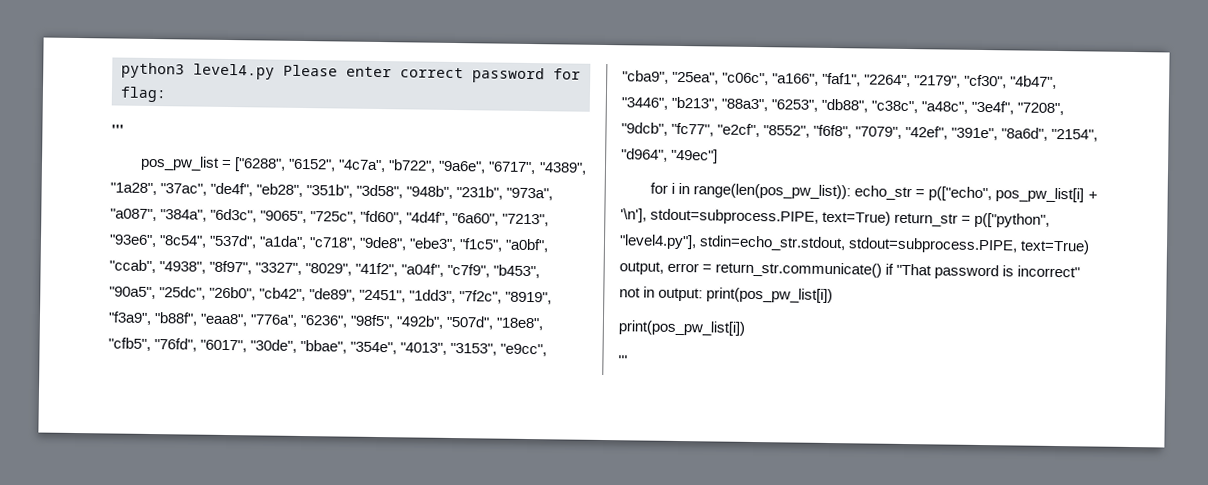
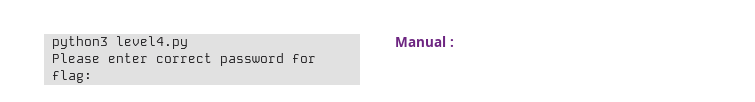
(275, 71) none -> (188, 42) //
[111,124,124,136] [140,155,587,175] [110,182,554,201] [110,208,550,227] [109,234,550,253] [109,259,541,279] [109,286,553,305] [108,311,544,331] [108,337,548,357] [622,70,1058,89] [621,96,1065,116] [621,122,1099,142] [621,148,719,164] [650,182,1098,203] [620,208,1051,228] [619,234,1091,255] [619,261,1081,280] [619,286,834,304] [618,320,745,336] [618,355,628,366] ''' // pos_pw_list = ["6288", "6152", "4c7a", "b722", "9a6e", "6717", "4389", "1a28", "37ac", "de4f", "eb28", "351b", "3d58", "948b", "231b", "973a", "a087", "384a", "6d3c", "9065", "725c", "fd60", "4d4f", "6a60", "7213", "93e6", "8c54", "537d", "a1da", "c718", "9de8", "ebe3", "f1c5", "a0bf", "ccab", "4938", "8f97", "3327", "8029", "41f2", "a04f", "c7f9", "b453", "90a5", "25dc", "26b0", "cb42", "de89", "2451", "1dd3", "7f2c", "8919", "f3a9", "b88f", "eaa8", "776a", "6236", "98f5", "492b", "507d", "18e8", "cfb5", "76fd", "6017", "30de", "bbae", "354e", "4013", "3153", "e9cc", "cba9", "25ea", "c06c", "a166", "faf1", "2264", "2179", "cf30", "4b47", "3446", "b213", "88a3", "6253", "db88", "c38c", "a48c", "3e4f", "7208", "9dcb", "fc77", "e2cf", "8552", "f6f8", "7079", "42ef", "391e", "8a6d", "2154", "d964", "49ec"] // for i in range(len(pos_pw_list)): echo_str = p(["echo", pos_pw_list[i] + '\n'], stdout=subprocess.PIPE, text=True) return_str = p(["python", "level4.py"], stdin=echo_str.stdout, stdout=subprocess.PIPE, text=True) output, error = return_str.communicate() if "That password is incorrect" not in output: print(pos_pw_list[i]) // print(pos_pw_list[i]) // ''' -> [395,36,454,47] Manual :

